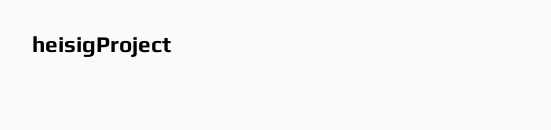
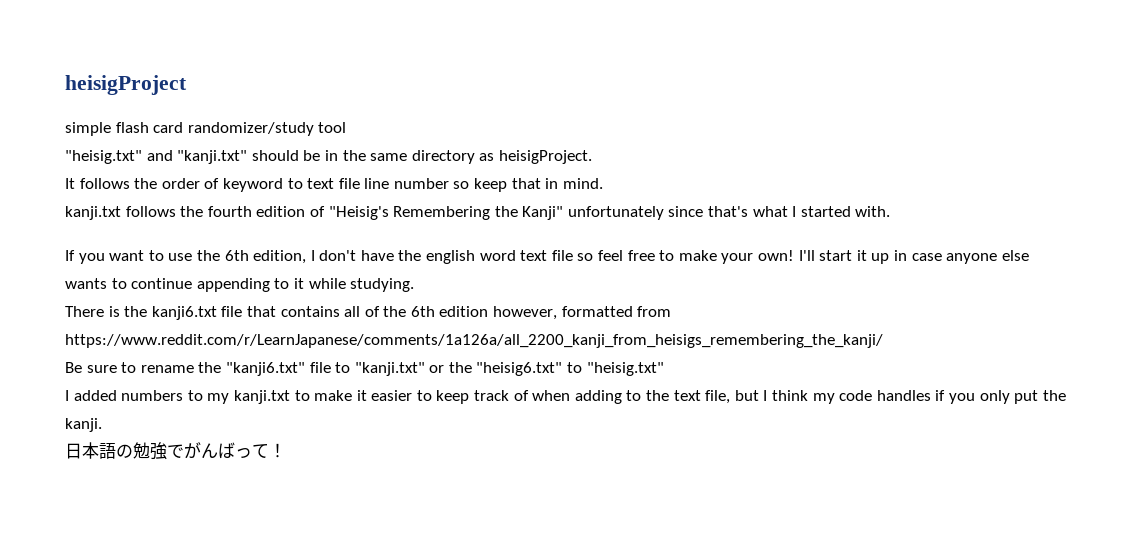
(171, 46) none -> [65,122,347,136] [65,150,592,164] [65,178,603,192] [65,206,891,220] [65,250,1029,264] [65,278,415,292] [65,306,672,320] [65,334,883,348] [65,362,664,376] [65,390,1066,404] [65,418,102,432] [65,442,286,460] // simple flash card randomizer/study tool // "heisig.txt" and "kanji.txt" should be in the same directory as heisigProject. // It follows the order of keyword to text file line number so keep that in mind. // kanji.txt follows the fourth edition of "Heisig's Remembering the Kanji" unfortunately since that's what I started with. // If you want to use the 6th edition, I don't have the english word text file so feel free to make your own! I'll start it up in case anyone else wants to continue appending to it while studying. // There is the kanji6.txt file that contains all of the 6th edition however, formatted from https://www.reddit.com/r/LearnJapanese/comments/1a126a/all_2200_kanji_from_heisigs_remembering_the_kanji/ // Be sure to rename the "kanji6.txt" file to "kanji.txt" or the "heisig6.txt" to "heisig.txt" // I added numbers to my kanji.txt to make it easier to keep track of when adding to the text file, but I think my code handles if you only put the kanji. // 日本語の勉強でがんばって！

